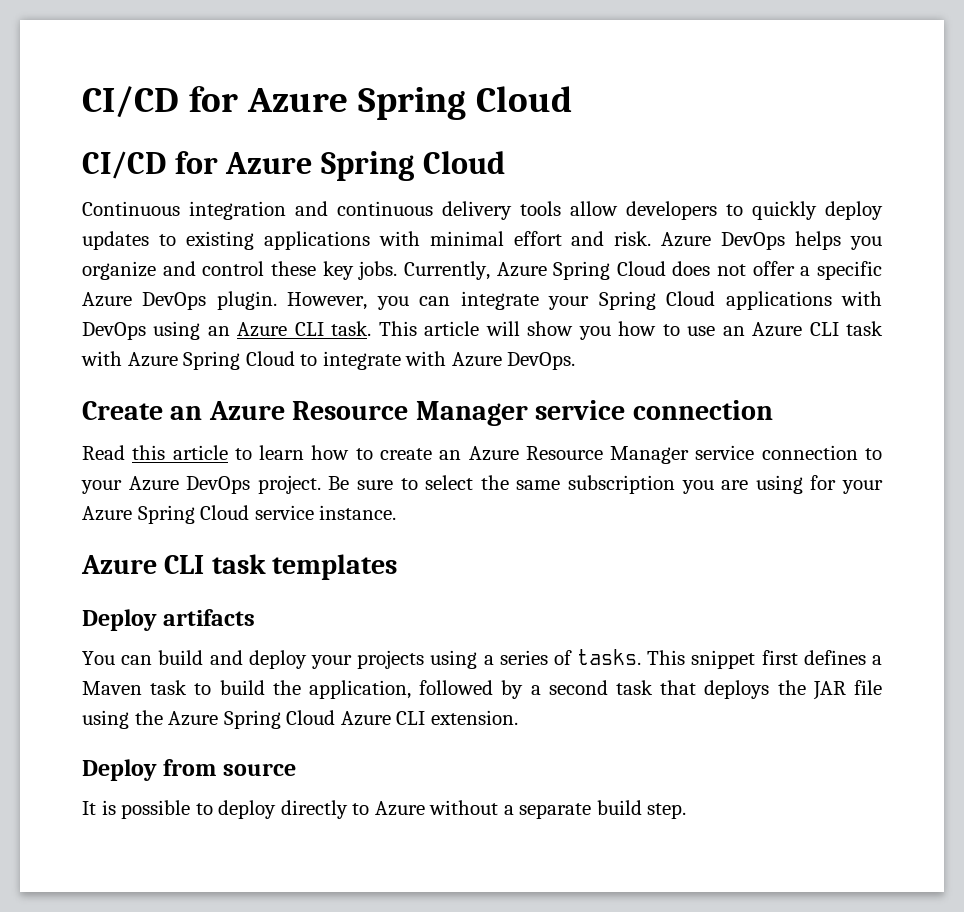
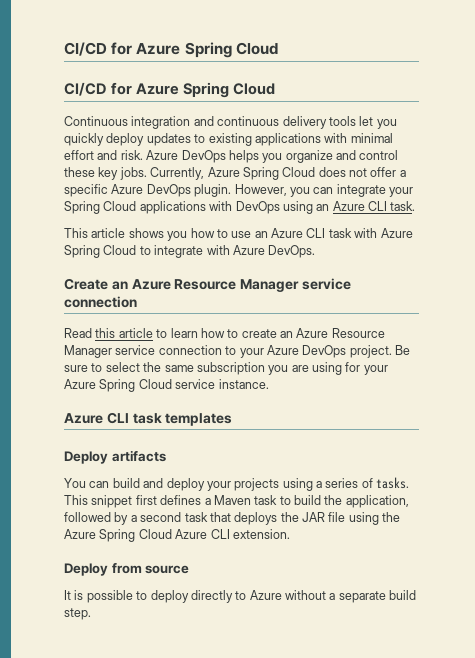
[570,201,743,220] allow developers to -> [359,116,397,129] let you
(372, 328) none -> (416, 206) //
[485,321,574,336] will show -> [128,228,164,238] shows

